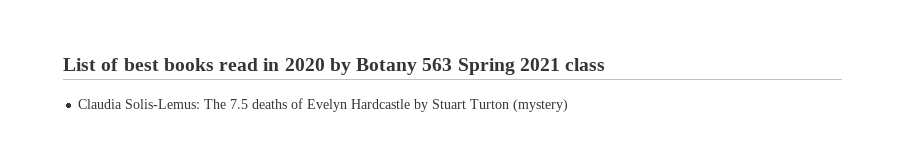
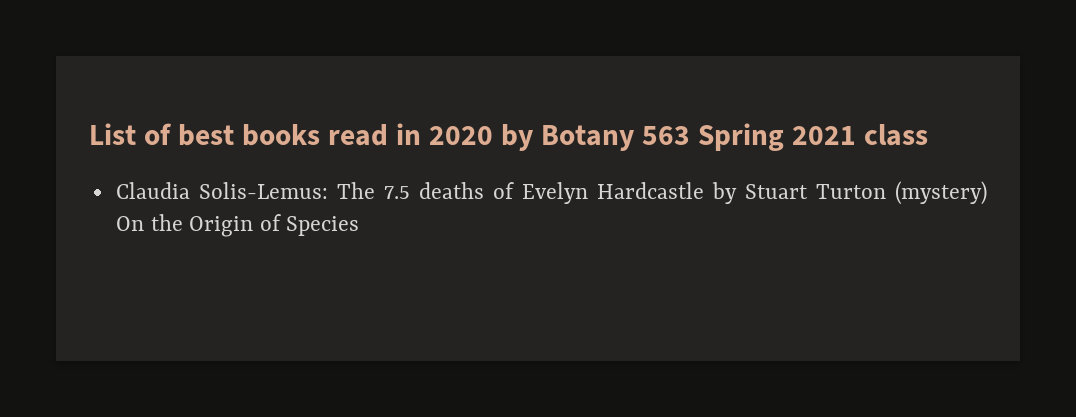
(569, 105) none -> [115,214,360,237] On the Origin of Species

